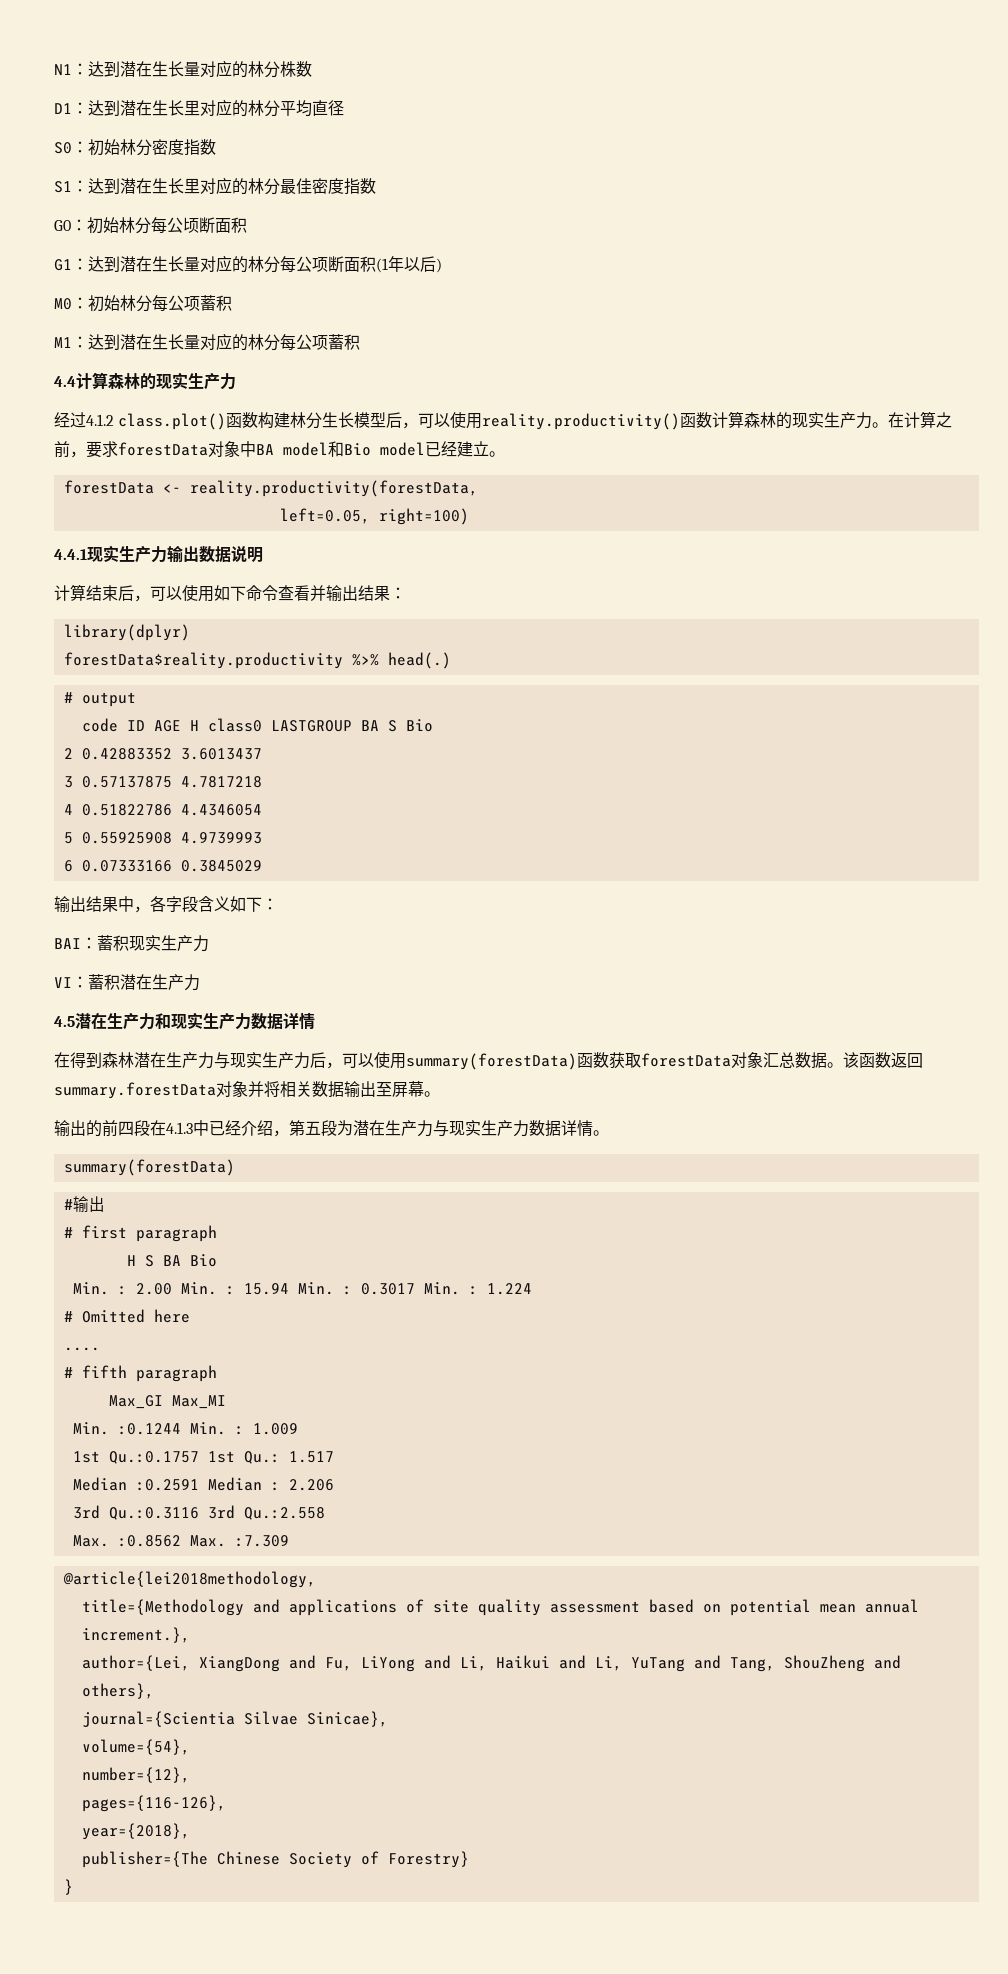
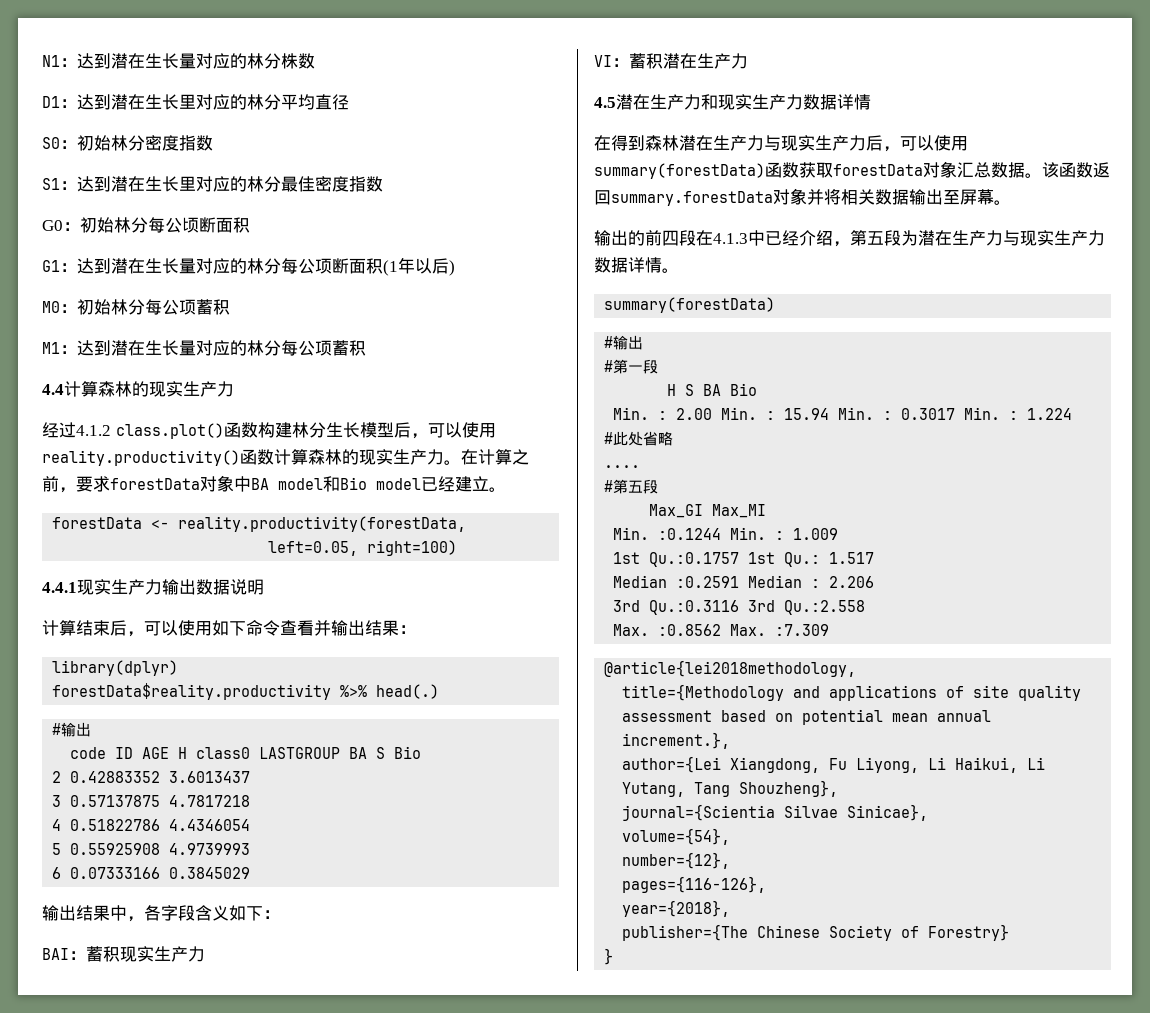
[81,692,136,707] output -> [61,722,92,737] 输出
[81,1225,217,1242] first paragraph -> [613,359,659,374] 第一段
[81,1309,190,1323] Omitted here -> [613,431,674,446] 此处省略
[81,1365,217,1382] fifth paragraph -> [613,479,659,494] 第五段
[81,1655,901,1672] [81,1683,154,1699] author={Lei, XiangDong and Fu, LiYong and Li, Haikui and Li, YuTang and Tang, ShouZheng and others}, -> [622,756,1046,773] [622,780,839,797] author={Lei Xiangdong, Fu Liyong, Li Haikui, Li Yutang, Tang Shouzheng},

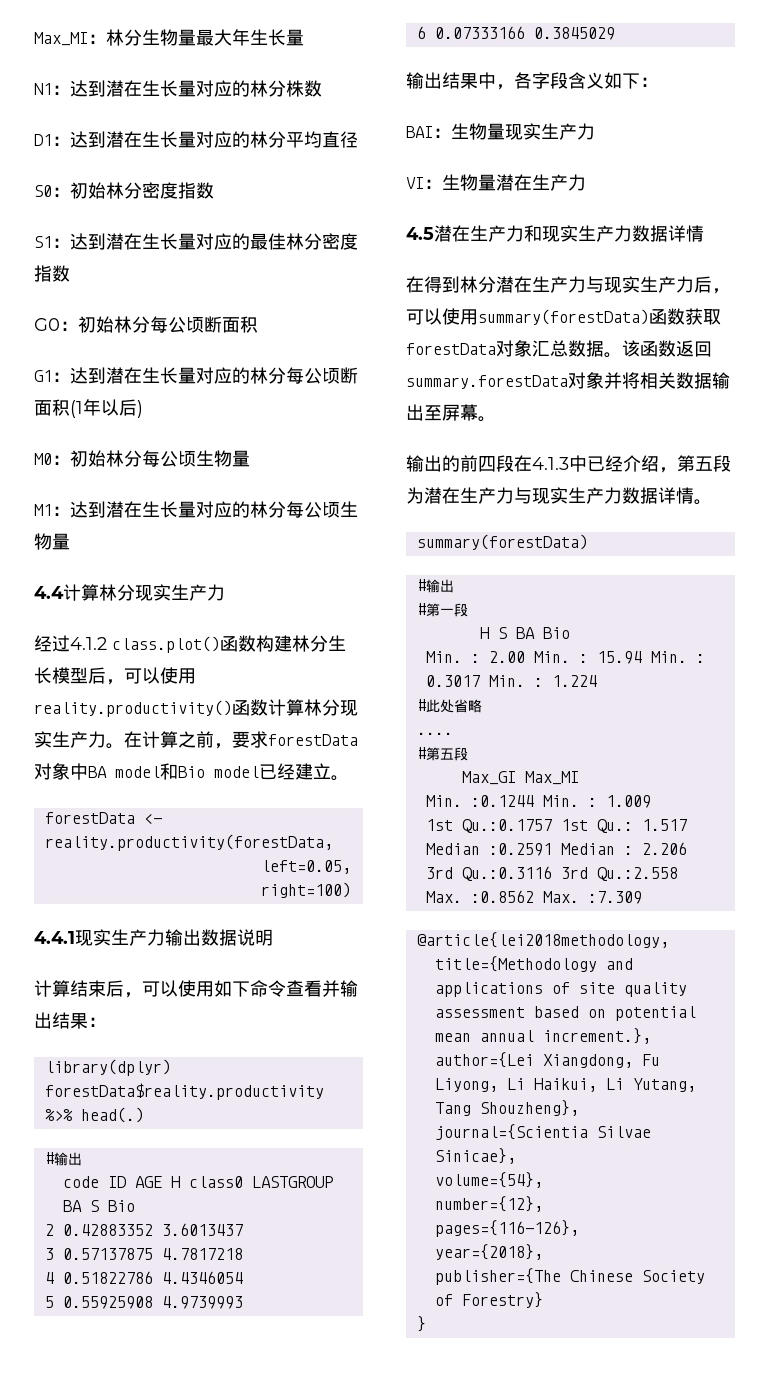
(42, 61) none -> [34,29,304,46] Max_MI：林分生物量最大年生长量 //
[179,94,196,109] 里 -> [178,131,196,148] 量
[179,176,315,192] 里对应的林分最佳 -> [178,233,322,250] 量对应的最佳林分
[315,258,332,274] 项 -> [322,368,340,384] 顷
[179,299,230,315] 项蓄积 -> [178,450,250,467] 顷生物量
[315,340,366,356] 项蓄积 -> [322,501,358,518] [34,533,70,550] 顷生物量
[98,381,149,397] 森林的 -> [99,584,135,601] 林分
[308,449,359,465] 森林的 -> [304,699,340,716] 林分
[86,946,120,962] 蓄积 -> [451,123,505,140] 生物量
[629,53,663,69] 蓄积 -> [442,174,496,191] 生物量
[645,135,679,151] 森林 -> [460,276,496,293] 林分

